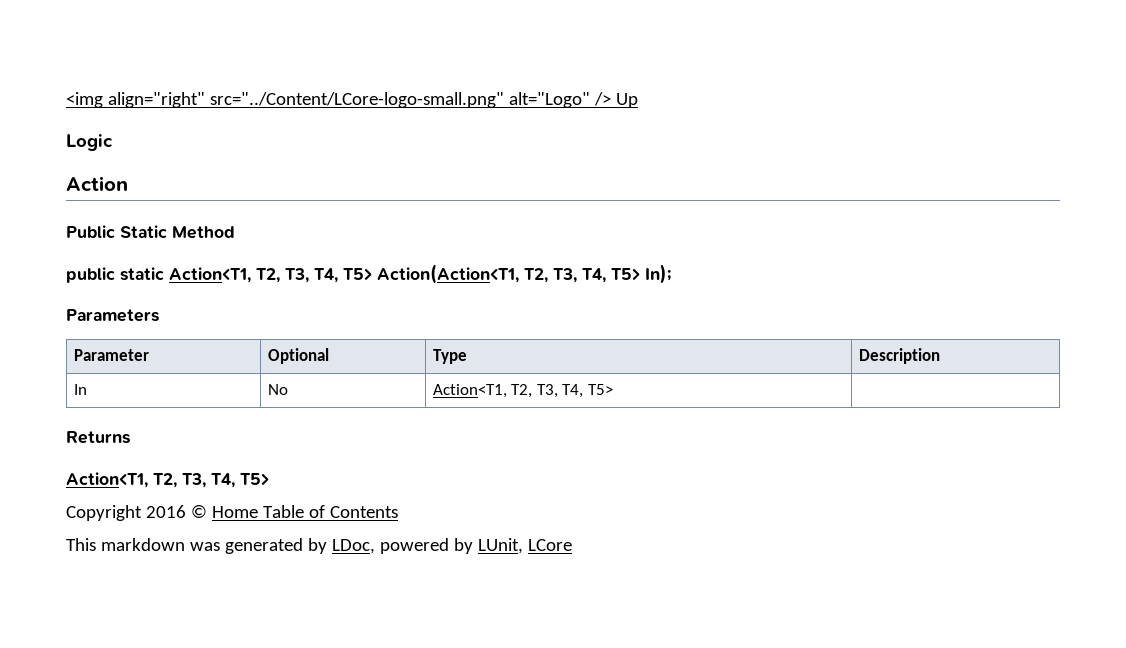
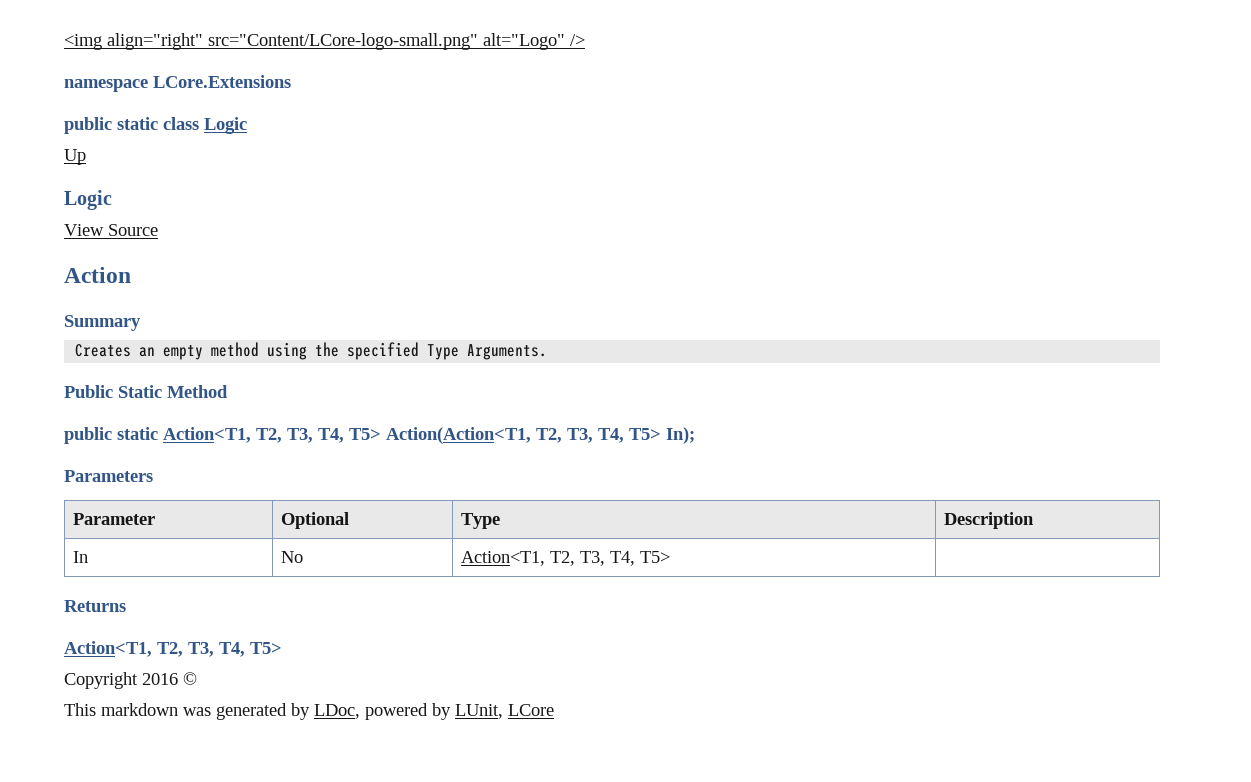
[209,92,504,108] src="../Content/LCore-logo-small.png" -> [208,33,478,50] src="Content/LCore-logo-small.png"
(611, 99) none -> [64,75,291,92] [64,117,247,134] // namespace LCore.Extensions // public static class Logic //
(113, 142) none -> [64,224,158,236] // View Source
(128, 183) none -> [64,315,141,331] [75,342,548,360] // Summary // Creates an empty method using the specified Type Arguments.
[211,505,398,518] Home Table of Contents -> (197, 678) none

